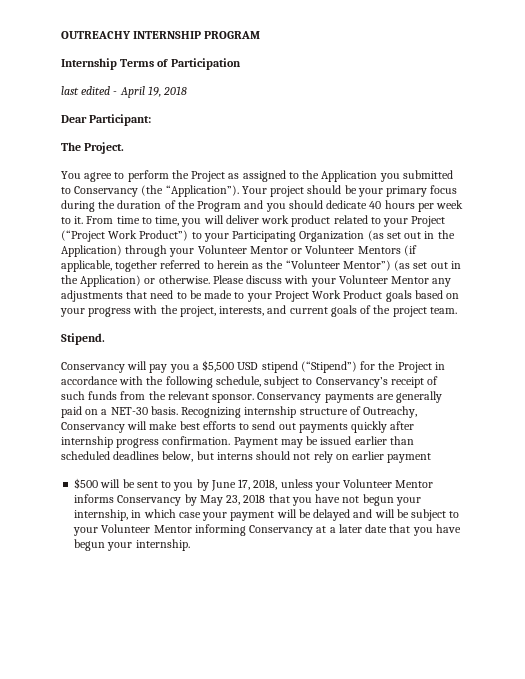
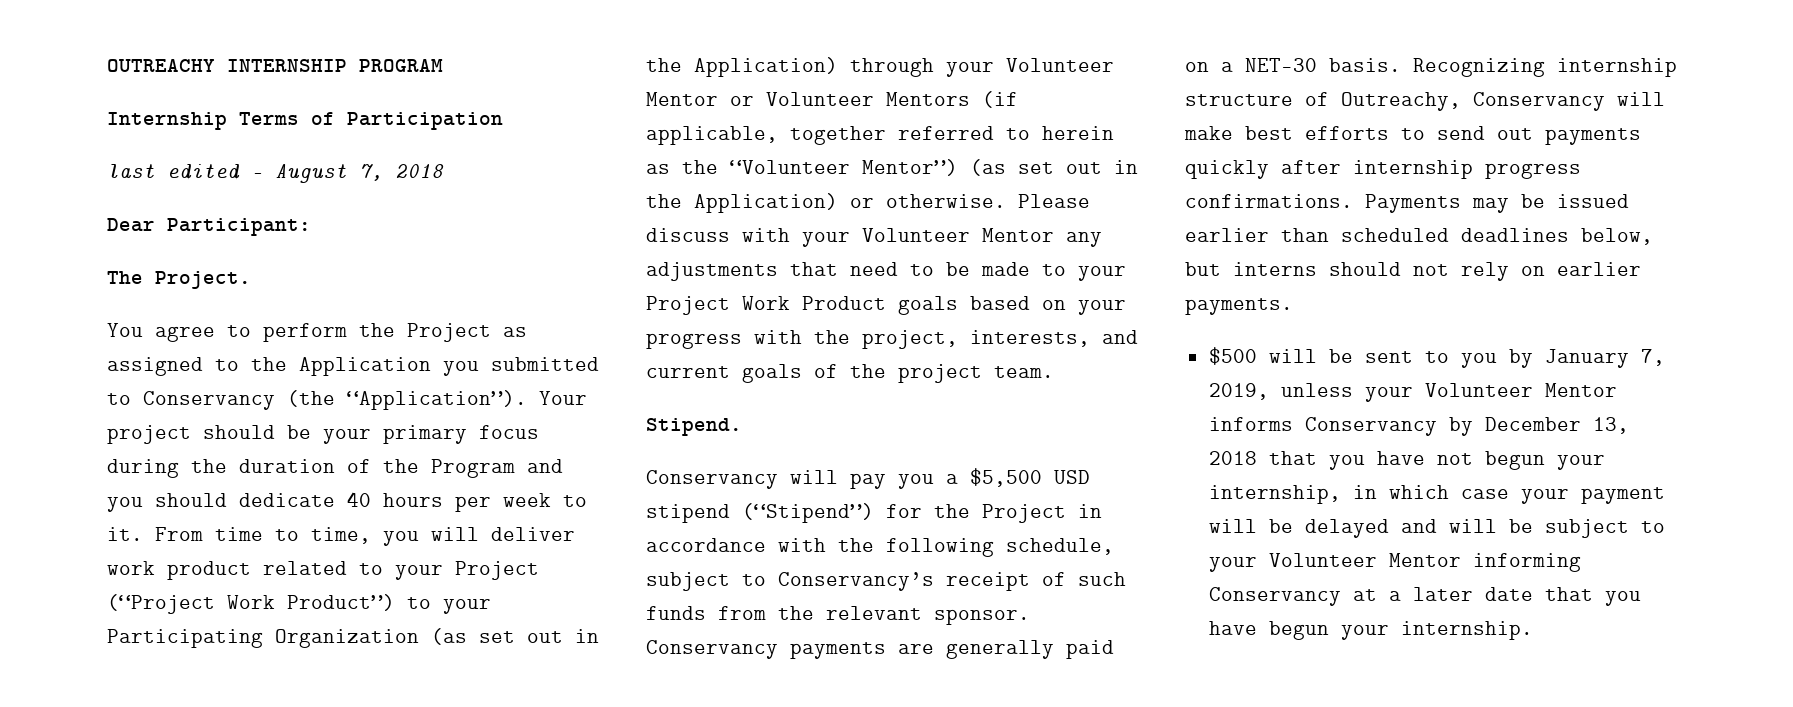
[119,86,161,98] April 19, -> [275,164,383,183] August 7,
[162,436,278,448] confirmation. Payment -> [1185,194,1461,213] confirmations. Payments
[387,453,432,463] payment -> [1185,298,1293,315] payments.
[210,479,278,491] June 17, 2018, -> [1544,349,1665,368] [1208,383,1269,400] January 7, 2019,
[199,495,241,506] May 23, -> [1484,417,1629,434] December 13,

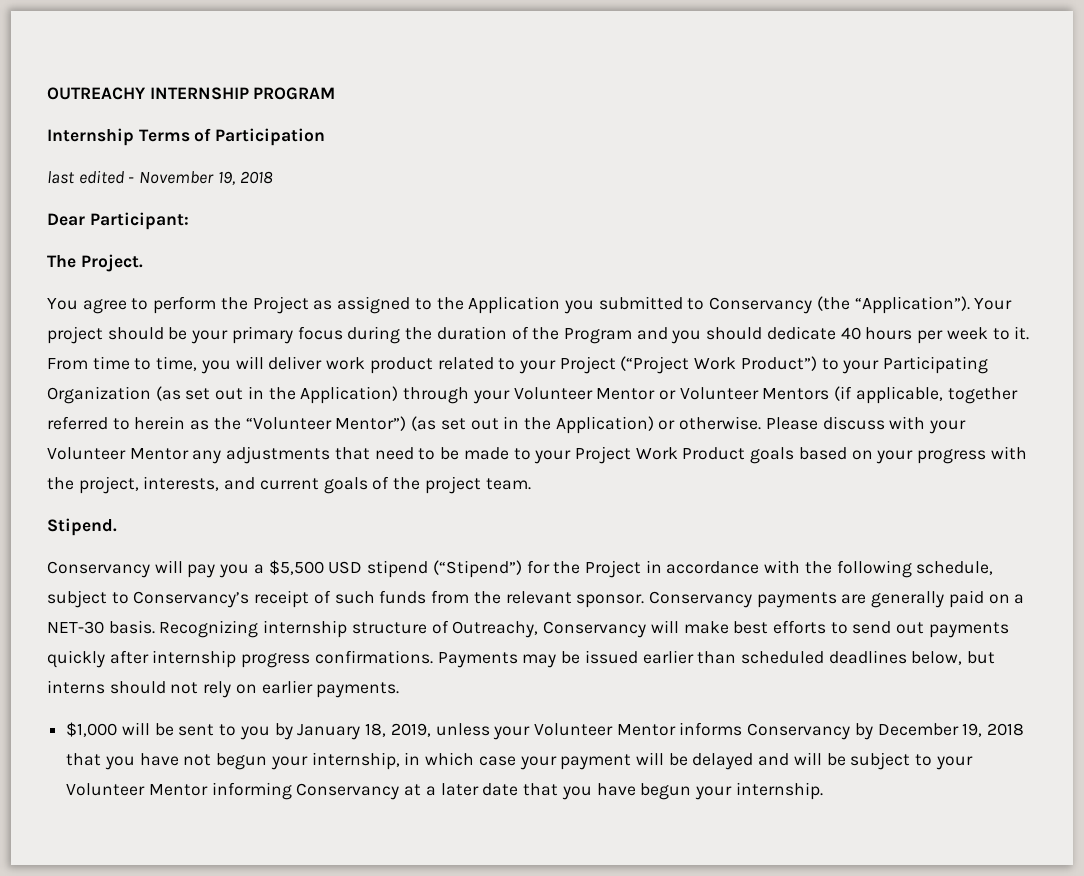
[275,164,383,183] August 7, -> [139,171,235,185] November 19,
[1208,347,1257,365] $500 -> [66,722,118,737] $1,000
[1640,349,1665,366] 7, -> [365,723,387,737] 18,
[1592,417,1629,434] 13, -> [962,723,983,737] 19,

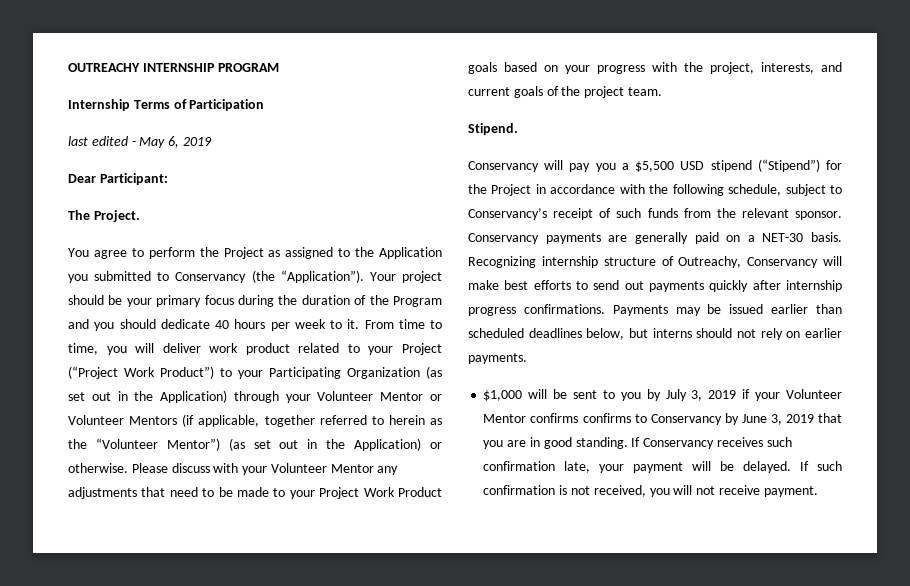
[139,171,273,185] November 19, 2018 -> [139,136,212,148] May 6, 2019
[297,722,1025,740] [66,752,973,770] [66,782,823,800] January 18, 2019, unless your Volunteer Mentor informs Conservancy by December 19, 2018 that you have not begun your internship, in which case your payment will be delayed and will be subject to your Volunteer Mentor informing Conservancy at a later date that you have begun your internship. -> [665,389,842,401] [483,413,842,425] [483,437,792,449] [483,461,842,473] [483,485,818,497] July 3, 2019 if your Volunteer Mentor confirms confirms to Conservancy by June 3, 2019 that you are in good standing. If Conservancy receives such confirmation late, your payment will be delayed. If such confirmation is not received, you will not receive payment.

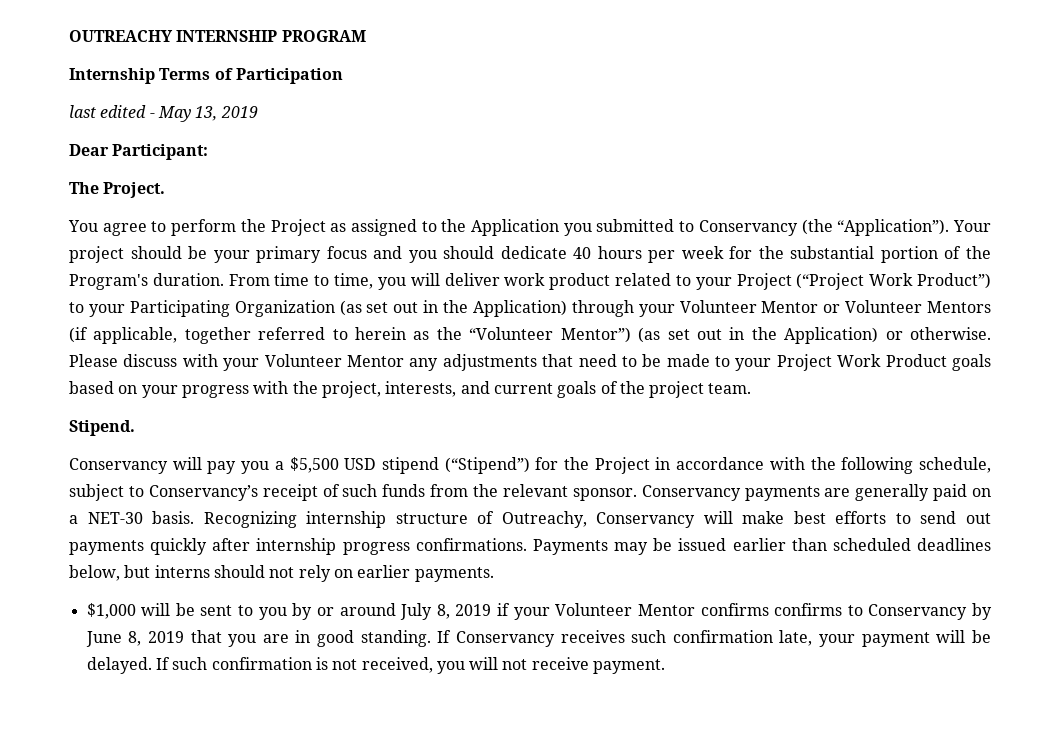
[168,136,180,148] 6, -> [195,106,218,121] 13,
[238,295,442,307] during the duration of the Program -> (367, 252) none
[330,319,360,329] to it. -> [729,246,991,263] [69,273,224,290] for the substantial portion of the Program's duration.
[665,389,703,401] July 3, -> [316,603,450,620] or around July 8,
[770,414,782,425] 3, -> [128,631,142,646] 8,

